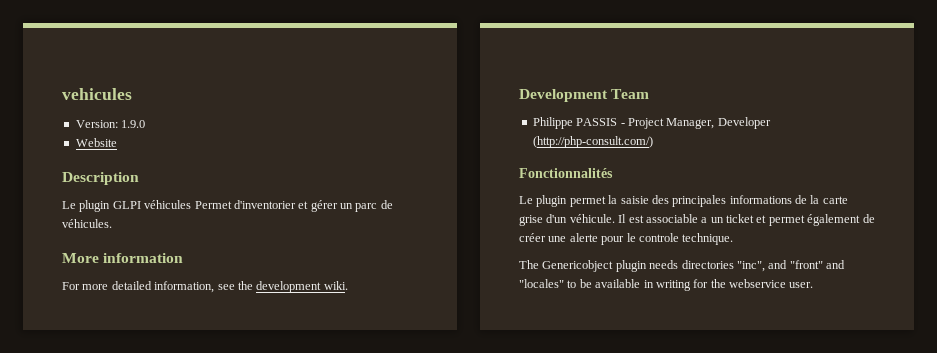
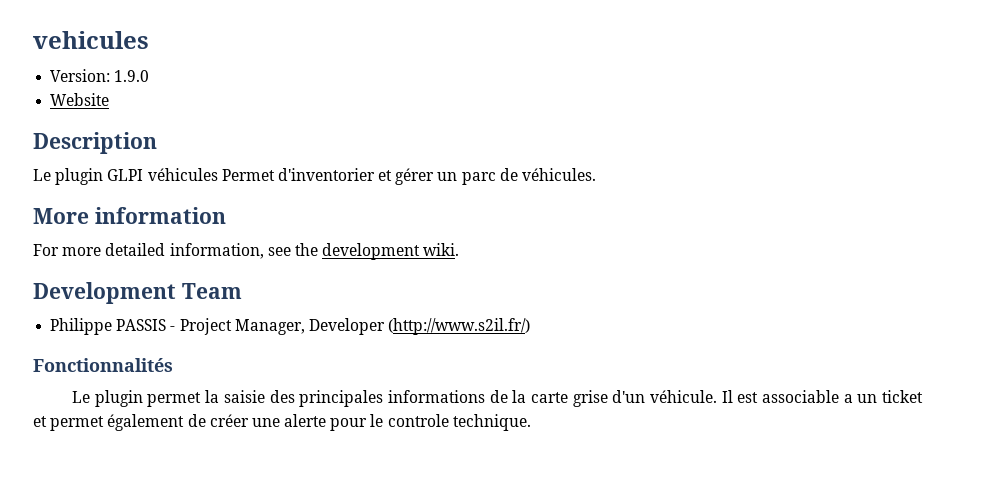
[532,136,653,148] (http://php-consult.com/) -> [388,318,531,335] (http://www.s2il.fr/)
[519,260,845,272] [519,279,814,291] // The Genericobject plugin needs directories "inc", and "front" and "locales" to be available in writing for the webservice user. -> (531, 422) none

